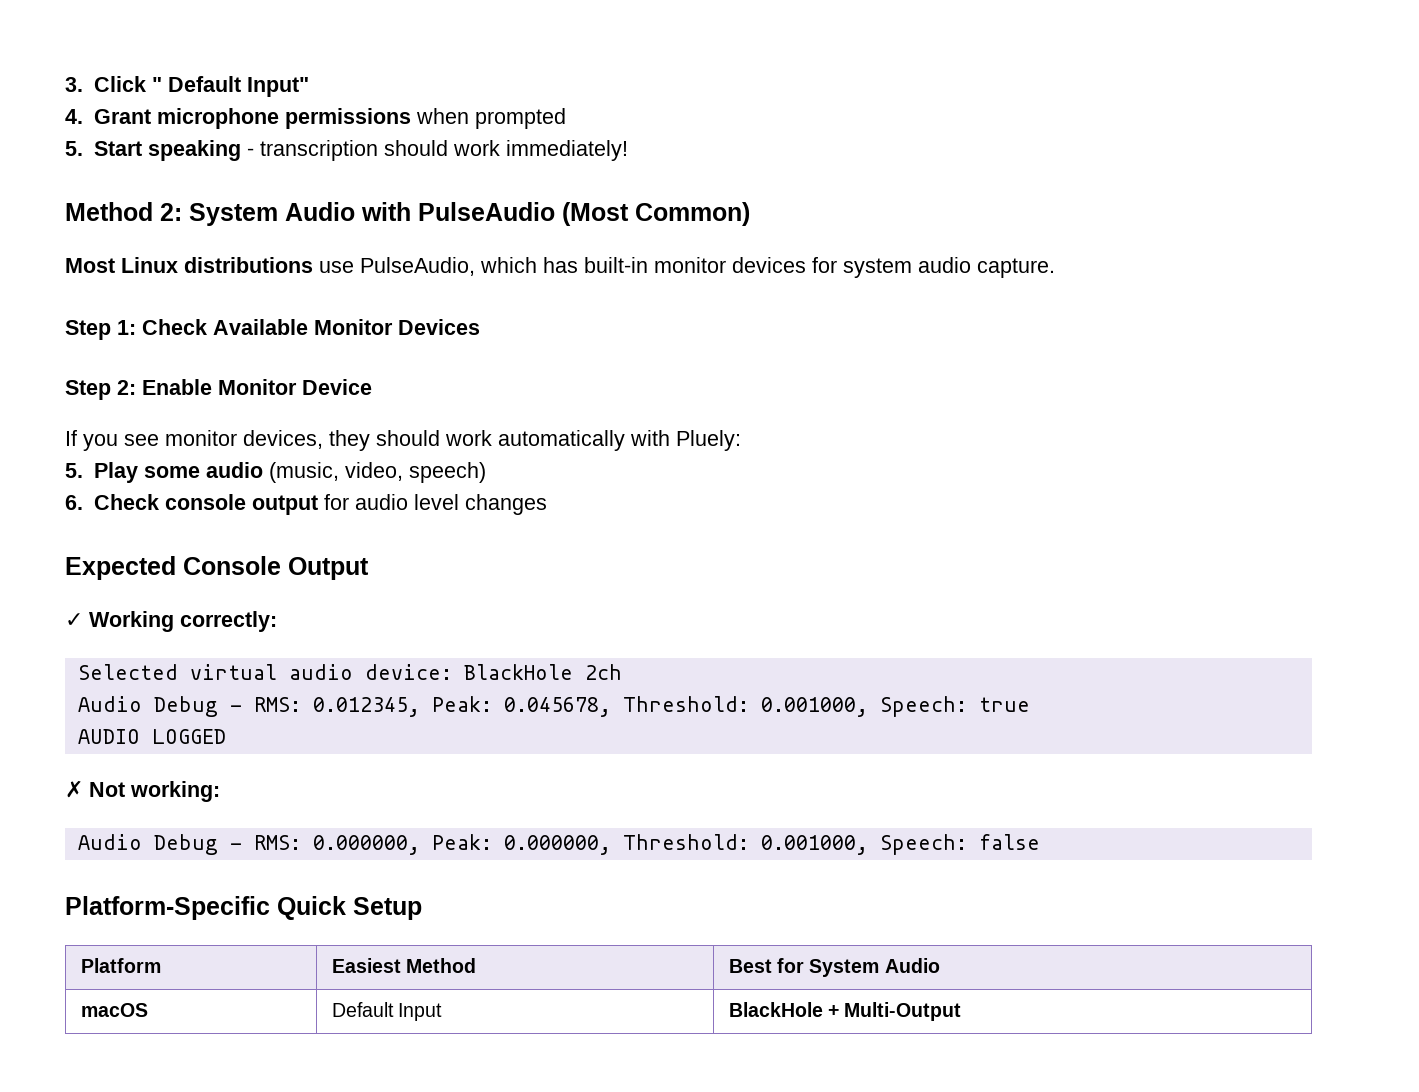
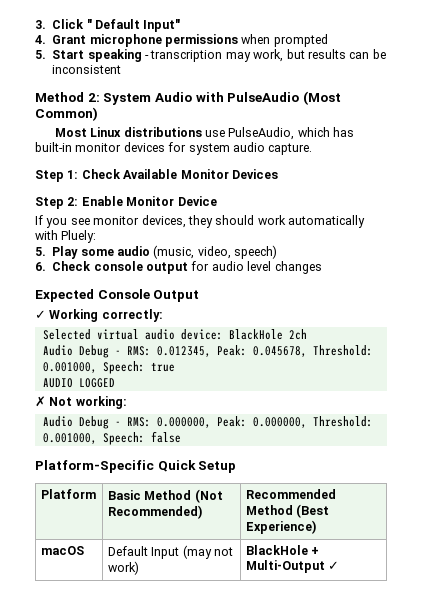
[383,140,628,161] should work immediately! -> [225,49,386,62] [52,65,122,74] may work, but results can be inconsistent
[331,958,477,973] [728,958,940,977] Easiest Method | Best for System Audio -> [107,489,223,503] [107,505,202,519] [245,489,336,499] [245,504,330,518] [245,520,316,534] Basic Method (Not Recommended) | Recommended Method (Best Experience)
(443, 1012) none -> [182,545,233,559] [107,561,139,575] (may not work)
(962, 1011) none -> [328,561,340,570] ✓

